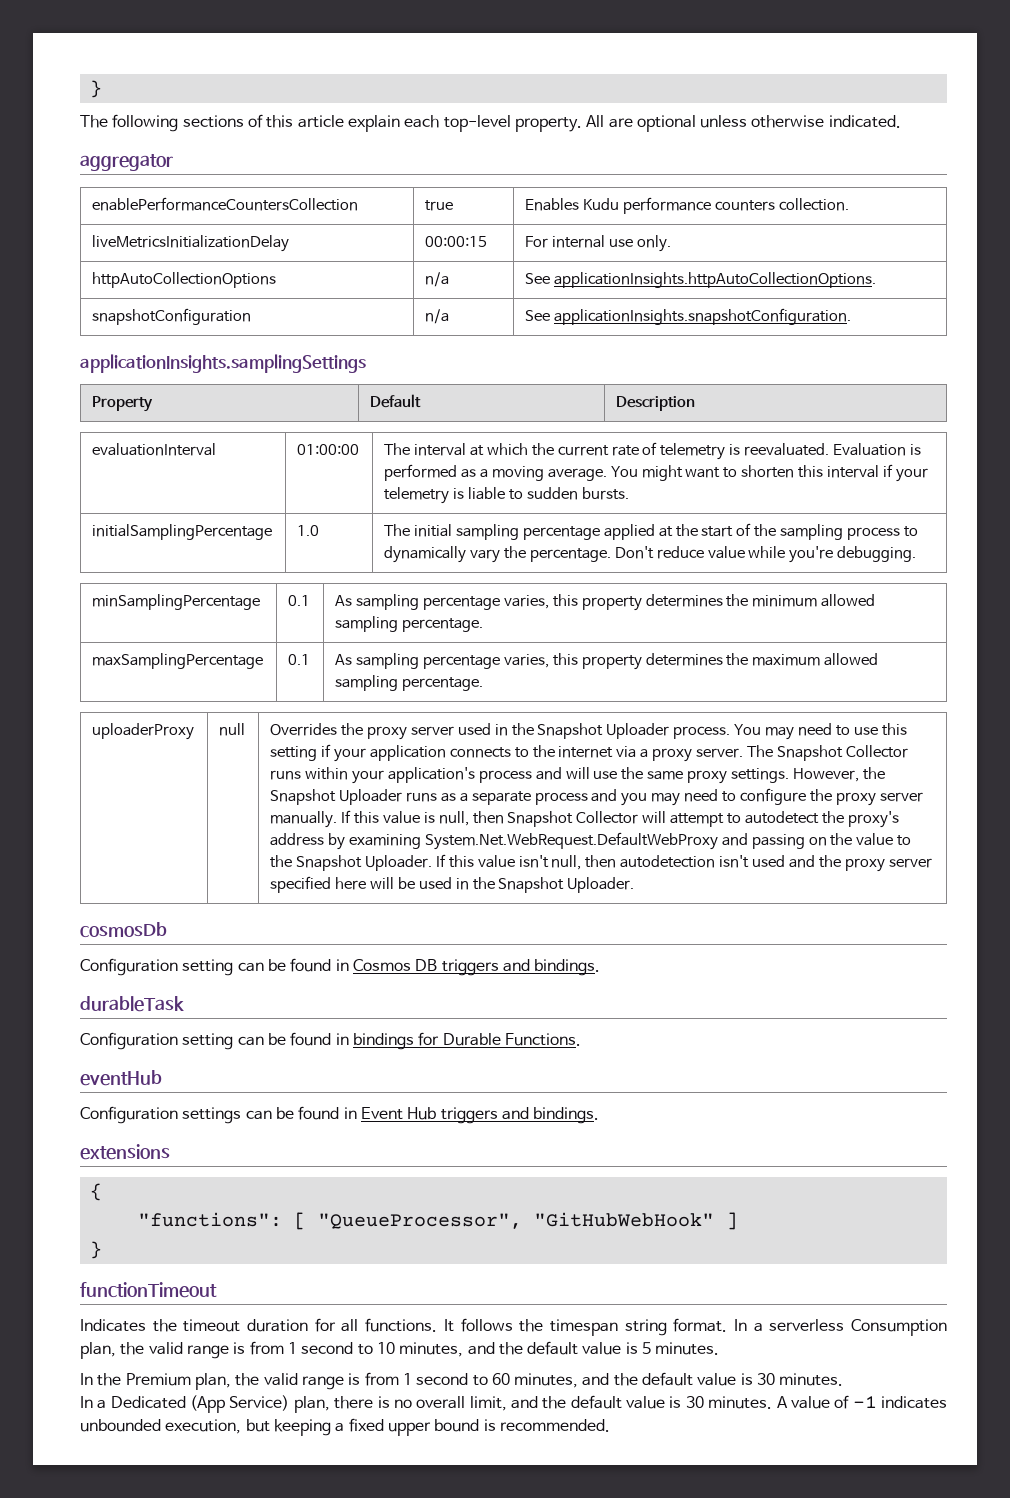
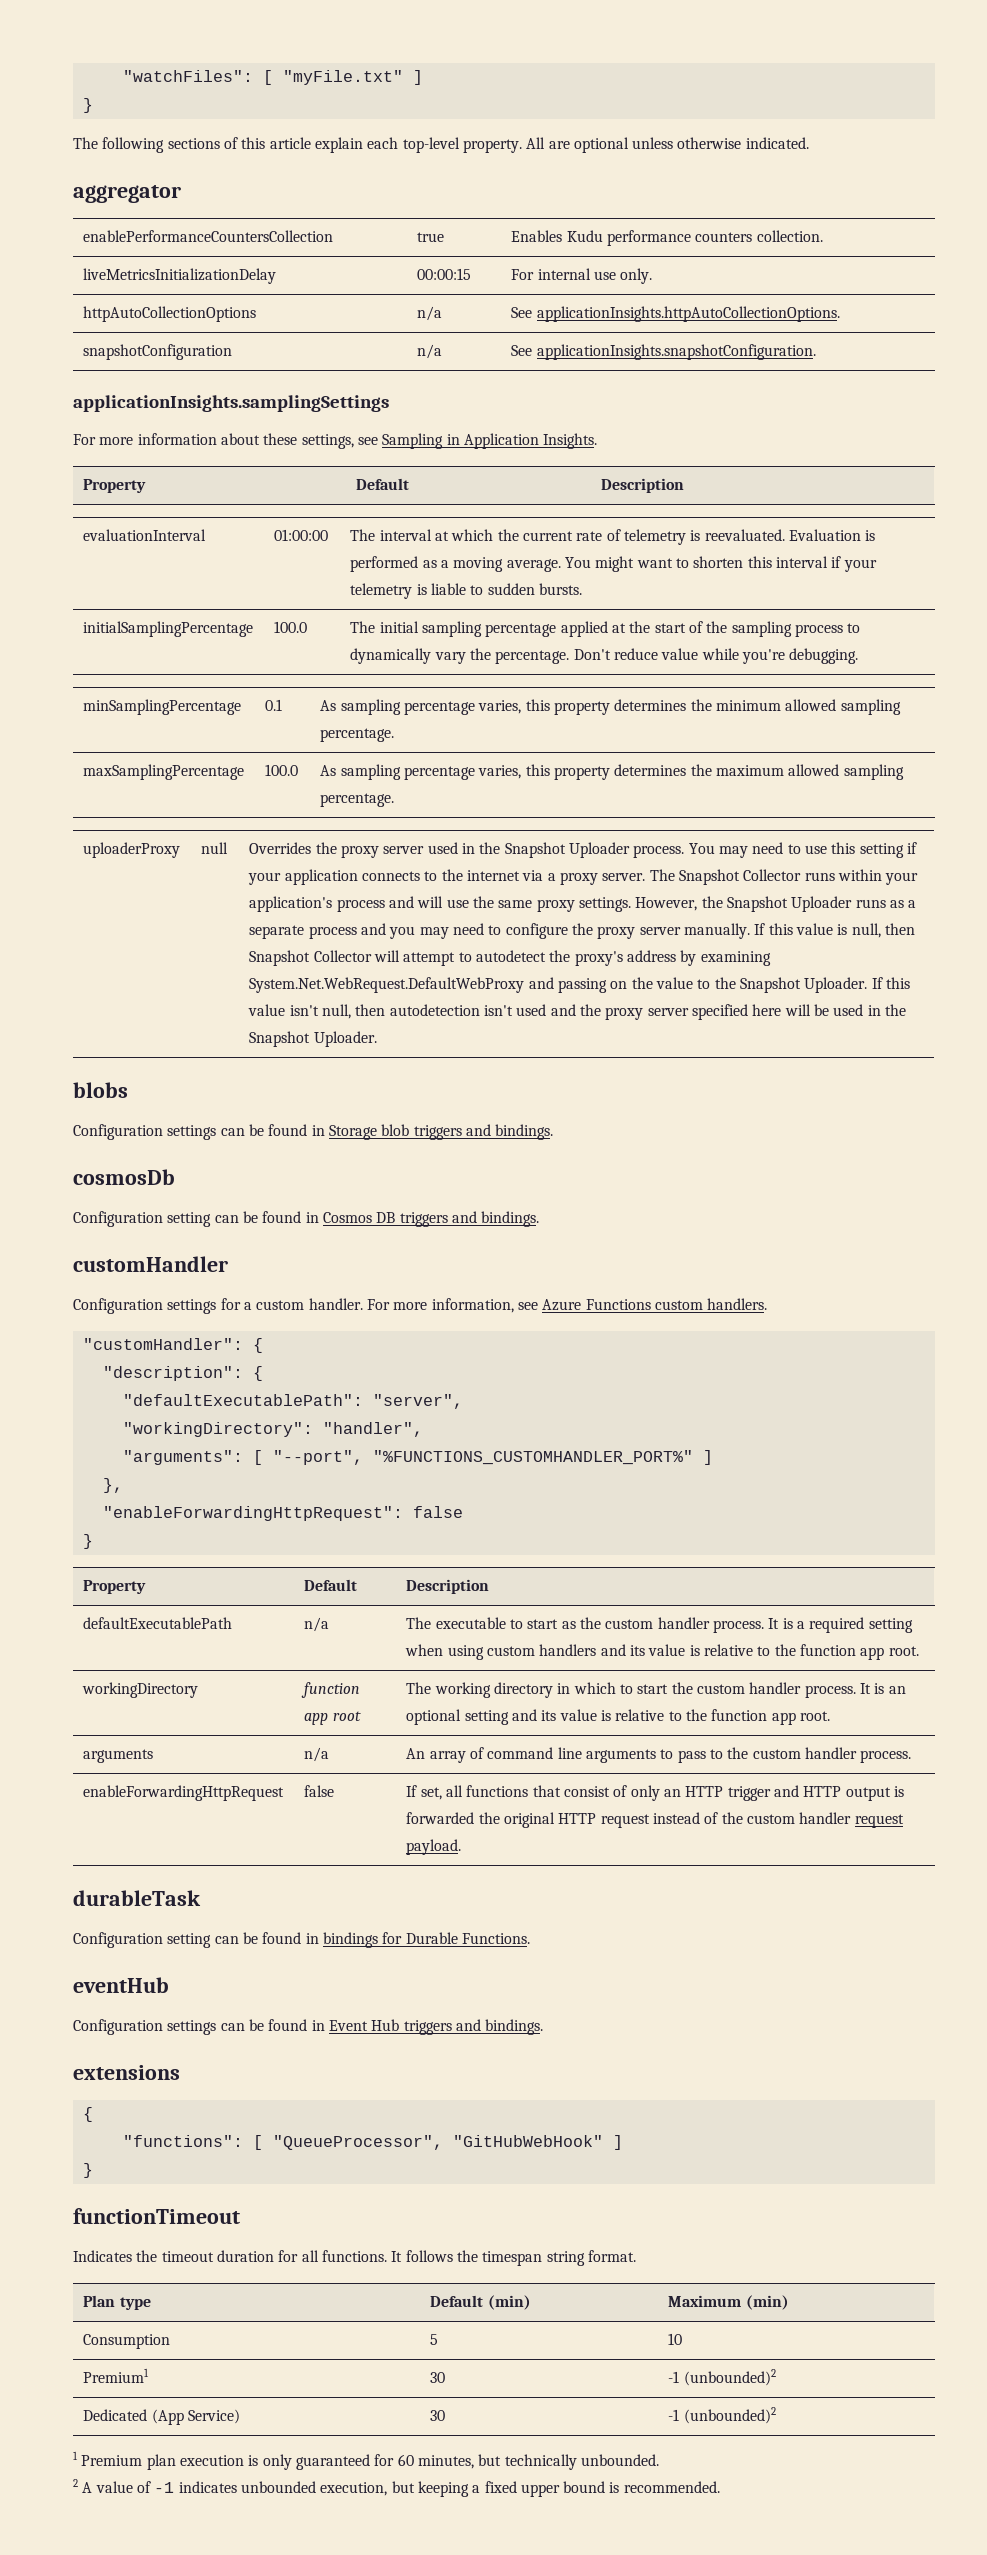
(89, 89) none -> [122,70,423,85] "watchFiles": [ "myFile.txt" ] //
(366, 363) none -> [73,433,598,449] // For more information about these settings, see Sampling in Application Insights.
[297,525,320,536] 1.0 -> [274,621,308,633] 100.0
[288,654,311,665] 0.1 -> [265,764,299,776] 100.0
(635, 885) none -> [73,1082,128,1098] [73,1124,554,1140] // blobs // Configuration settings can be found in Storage blob triggers and bindings.
(601, 967) none -> [73,1256,228,1272] [73,1298,768,1314] [82,1338,263,1353] [102,1366,263,1381] [122,1394,463,1409] [122,1422,423,1437] [122,1450,713,1465] [102,1478,123,1493] [102,1506,463,1521] [82,1534,93,1549] [83,1580,147,1594] [304,1579,358,1591] [406,1579,490,1594] [83,1617,233,1629] [304,1617,330,1632] [406,1617,913,1633] [405,1644,919,1660] [82,1682,199,1698] [301,1682,361,1698] [304,1711,361,1725] [406,1682,906,1698] [406,1709,830,1725] [83,1749,154,1763] [304,1747,330,1762] [406,1747,912,1763] [83,1785,285,1801] [304,1785,335,1797] [406,1785,904,1801] [406,1812,904,1828] [406,1839,462,1855] // customHandler // Configuration settings for a custom handler. For more information, see Azure Functions custom handlers. // "customHandler": { // "description": { // "defaultExecutablePath": "server", // "workingDirectory": "handler", // "arguments": [ "--port", "%FUNCTIONS_CUSTOMHANDLER_PORT%" ] // }, // "enableForwardingHttpRequest": false // } // Property | Default | Description // defaultExecutablePath | n/a | The executable to start as the custom handler process. It is a required setting when using custom handlers and its value is relative to the function app root. // workingDirectory | function app root | The working directory in which to start the custom handler process. It is an optional setting and its value is relative to the function app root. // arguments | n/a | An array of command line arguments to pass to the custom handler process. // enableForwardingHttpRequest | false | If set, all functions that consist of only an HTTP trigger and HTTP output is forwarded the original HTTP request instead of the custom handler request payload.
[733,1319,947,1336] [80,1341,720,1359] [80,1372,844,1390] [80,1395,773,1413] In a serverless Consumption plan, the valid range is from 1 second to 10 minutes, and the default value is 5 minutes. // In the Premium plan, the valid range is from 1 second to 60 minutes, and the default value is 30 minutes. // In a Dedicated (App Service) plan, there is no overall limit, and the default value is 30 minutes. -> [83,2295,151,2310] [430,2295,531,2310] [668,2295,789,2310] [83,2334,171,2349] [430,2334,439,2345] [668,2333,683,2345] [83,2368,150,2383] [430,2372,446,2383] [668,2369,776,2386] [83,2409,241,2425] [430,2410,446,2421] [668,2407,776,2424] [73,2451,659,2470] [73,2479,78,2487] // Plan type | Default (min) | Maximum (min) // Consumption | 5 | 10 // Premium1 | 30 | -1 (unbounded)2 // Dedicated (App Service) | 30 | -1 (unbounded)2 // 1 Premium plan execution is only guaranteed for 60 minutes, but technically unbounded. // 2

